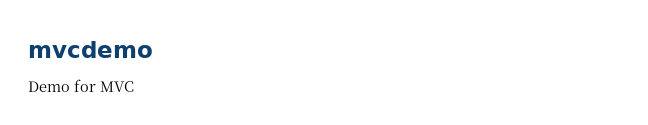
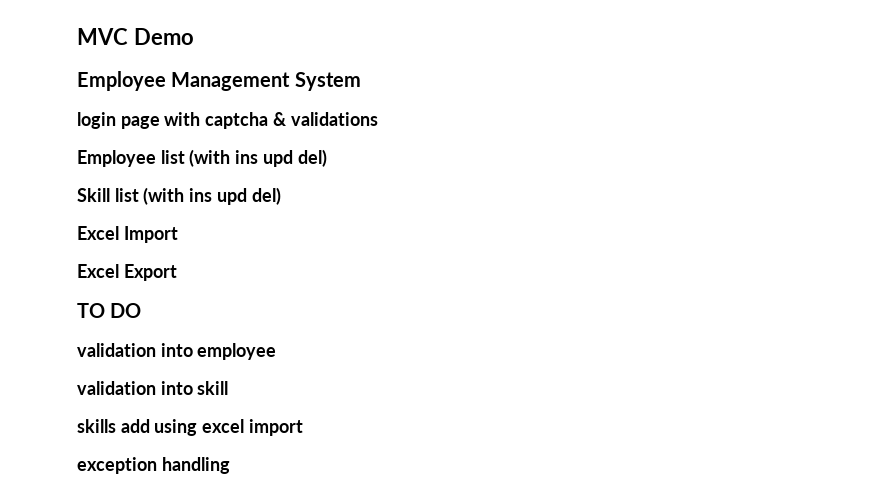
[28,41,153,58] [28,79,134,92] mvcdemo // Demo for MVC -> [77,28,194,45] [77,71,361,91] [77,112,378,129] [77,149,327,167] [77,187,281,205] [77,226,178,243] [77,264,177,281] [77,303,142,318] [77,343,277,360] [77,381,229,395] [77,419,303,436] [77,457,230,474] MVC Demo // Employee Management System // login page with captcha & validations // Employee list (with ins upd del) // Skill list (with ins upd del) // Excel Import // Excel Export // TO DO // validation into employee // validation into skill // skills add using excel import // exception handling

